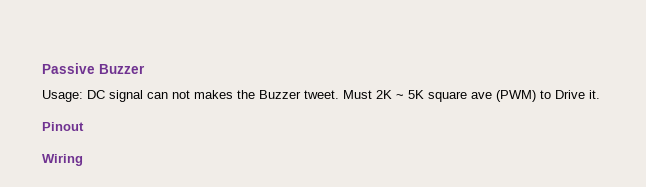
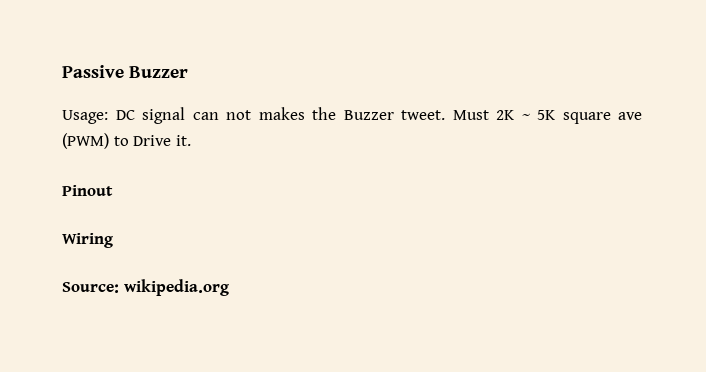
(83, 160) none -> [62,279,229,296] // Source: wikipedia.org

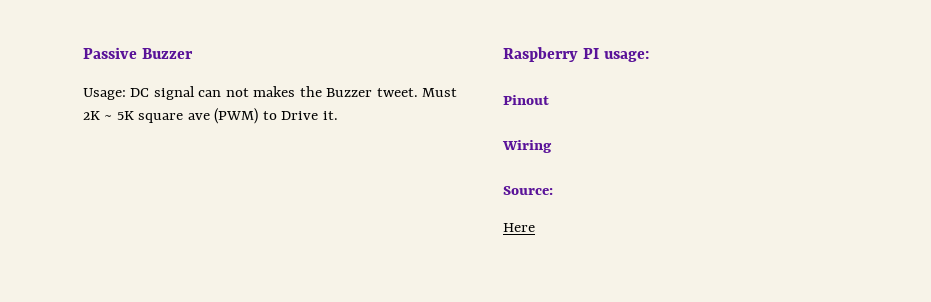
(191, 140) none -> [503,47,649,62] // Raspberry PI usage:
[123,279,229,296] wikipedia.org -> [503,223,535,232] // Here

